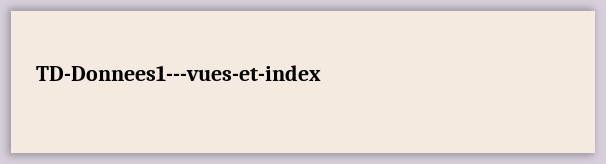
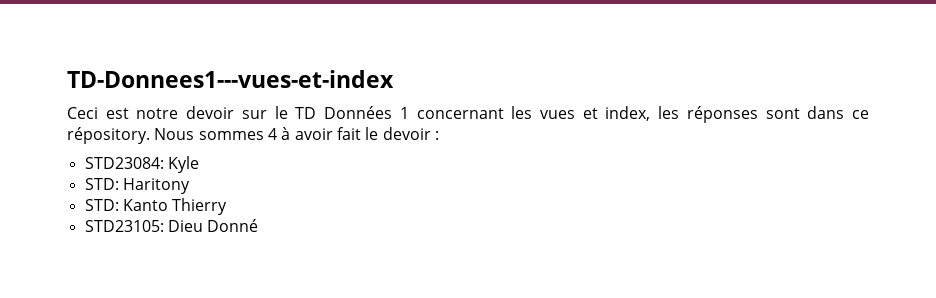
(321, 73) none -> [67,106,869,123] [67,127,439,144] [84,156,199,173] [84,178,190,194] [84,198,228,215] [84,219,259,232] // Ceci est notre devoir sur le TD Données 1 concernant les vues et index, les réponses sont dans ce répository. Nous sommes 4 à avoir fait le devoir : // STD23084: Kyle // STD: Haritony // STD: Kanto Thierry // STD23105: Dieu Donné

